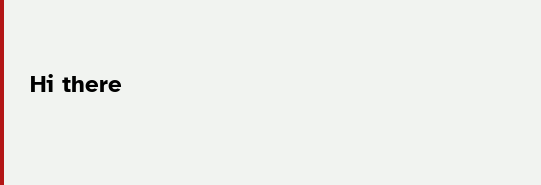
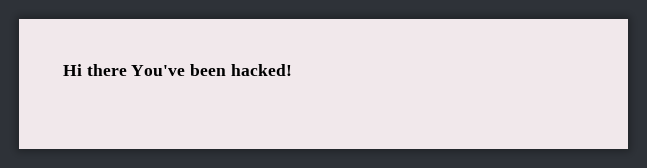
(122, 84) none -> [131,64,292,76] You've been hacked!

